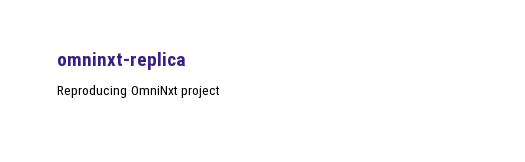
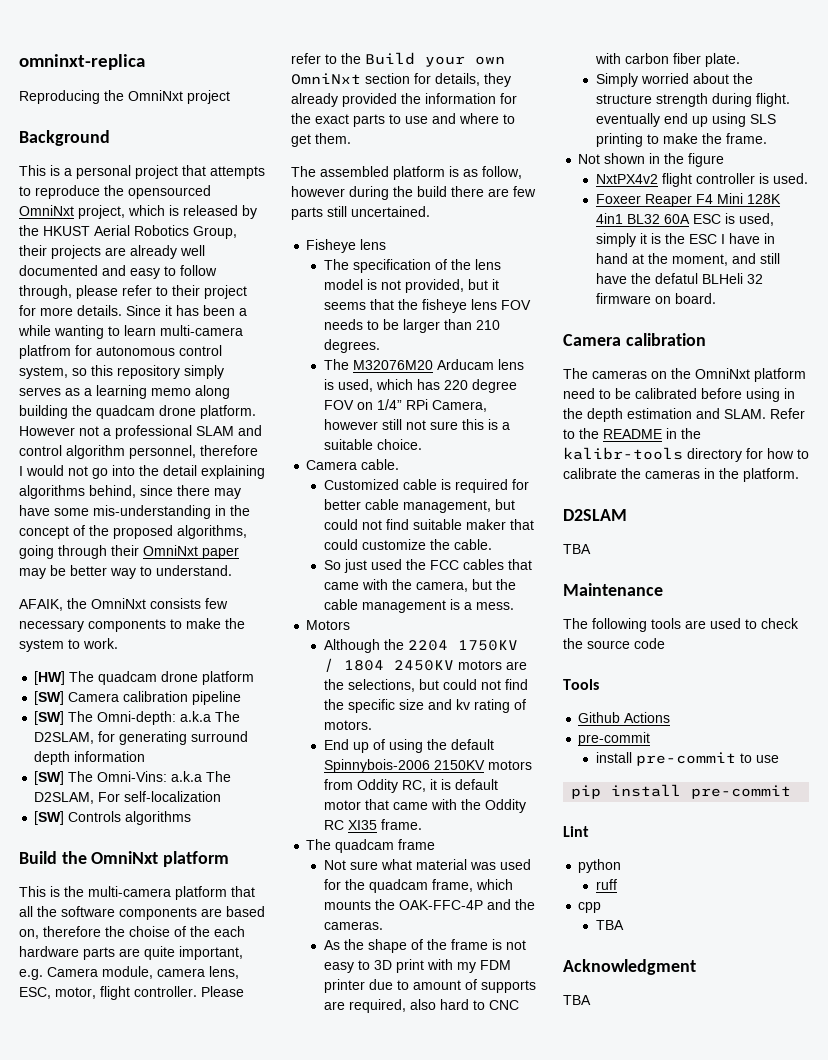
(127, 91) none -> [104,90,124,101] the
(221, 92) none -> [19,130,110,146] [19,165,265,179] [19,185,211,199] [19,205,257,219] [19,225,237,239] [19,245,205,259] [19,265,217,279] [19,285,247,299] [19,305,247,316] [18,325,243,339] [19,345,222,359] [19,365,224,379] [19,385,230,399] [19,405,256,419] [19,425,262,439] [19,445,258,459] [19,465,265,479] [19,485,241,499] [19,505,250,519] [19,525,247,539] [19,545,239,559] [19,565,232,579] [19,598,228,611] [19,618,245,632] [19,638,118,652] [34,671,255,685] [34,691,242,705] [34,711,241,725] [34,731,249,745] [34,751,146,765] [34,771,232,785] [34,791,222,804] [34,811,192,825] [19,851,230,867] [19,886,255,900] [19,906,265,920] [19,926,245,939] [19,946,243,960] [19,966,239,980] [19,986,244,1000] [291,52,505,67] [291,73,511,87] [291,93,517,107] [291,113,515,127] [291,133,351,147] [291,166,522,180] [291,186,536,200] [291,206,430,220] [306,239,387,253] [323,259,501,273] [323,279,499,293] [323,299,531,313] [323,319,500,333] [323,339,380,353] [323,359,524,370] [323,379,517,393] [323,399,487,412] [323,419,510,430] [323,439,422,450] [306,459,400,470] [323,479,529,493] [323,499,515,513] [323,519,534,530] [323,539,492,550] [323,559,532,573] [323,579,516,592] [323,599,514,613] [306,620,351,630] [323,639,518,653] [323,658,527,672] [323,679,528,692] [323,699,526,713] [323,720,372,730] [323,739,494,753] [323,759,532,773] [323,779,498,793] [323,799,526,813] [323,819,422,830] [306,839,436,853] [323,859,531,870] [323,879,513,893] [323,899,535,910] [323,921,383,930] [323,939,526,953] [323,959,511,973] [323,979,536,993] [323,999,519,1013] [594,53,740,67] [595,73,753,87] [595,93,790,107] [595,113,776,127] [595,133,767,147] [578,153,725,167] [595,173,808,187] [595,193,781,207] [595,213,774,226] [595,233,775,247] [595,253,780,266] [595,273,763,284] [595,293,716,304] [563,333,706,346] [563,368,806,382] [563,388,795,402] [563,408,805,422] [563,428,701,439] [563,447,809,462] [563,468,799,482] [563,509,627,521] [563,544,591,554] [563,583,663,596] [563,618,799,632] [563,638,665,649] [563,679,599,690] [578,712,671,723] [578,732,651,746] [595,752,779,766] [571,784,792,799] [563,826,589,837] [578,859,622,873] [595,879,617,890] [578,902,602,913] [595,920,624,930] [563,959,696,975] [563,995,591,1005] // Background // This is a personal project that attempts to reproduce the opensourced OmniNxt project, which is released by the HKUST Aerial Robotics Group, their projects are already well documented and easy to follow through, please refer to their project for more details. Since it has been a while wanting to learn multi-camera platfrom for autonomous control system, so this repository simply serves as a learning memo along building the quadcam drone platform. However not a professional SLAM and control algorithm personnel, therefore I would not go into the detail explaining algorithms behind, since there may have some mis-understanding in the concept of the proposed algorithms, going through their OmniNxt paper may be better way to understand. // AFAIK, the OmniNxt consists few necessary components to make the system to work. // [HW] The quadcam drone platform // [SW] Camera calibration pipeline // [SW] The Omni-depth: a.k.a The D2SLAM, for generating surround depth information // [SW] The Omni-Vins: a.k.a The D2SLAM, For self-localization // [SW] Controls algorithms // Build the OmniNxt platform // This is the multi-camera platform that all the software components are based on, therefore the choise of the each hardware parts are quite important, e.g. Camera module, camera lens, ESC, motor, flight controller. Please refer to the Build your own OmniNxt section for details, they already provided the information for the exact parts to use and where to get them. // The assembled platform is as follow, however during the build there are few parts still uncertained. // Fisheye lens // The specification of the lens model is not provided, but it seems that the fisheye lens FOV needs to be larger than 210 degrees. // The M32076M20 Arducam lens is used, which has 220 degree FOV on 1/4” RPi Camera, however still not sure this is a suitable choice. // Camera cable. // Customized cable is required for better cable management, but could not find suitable maker that could customize the cable. // So just used the FCC cables that came with the camera, but the cable management is a mess. // Motors // Although the 2204 1750KV / 1804 2450KV motors are the selections, but could not find the specific size and kv rating of motors. // End up of using the default Spinnybois-2006 2150KV motors from Oddity RC, it is default motor that came with the Oddity RC XI35 frame. // The quadcam frame // Not sure what material was used for the quadcam frame, which mounts the OAK-FFC-4P and the cameras. // As the shape of the frame is not easy to 3D print with my FDM printer due to amount of supports are required, also hard to CNC with carbon fiber plate. // Simply worried about the structure strength during flight. eventually end up using SLS printing to make the frame. // Not shown in the figure // NxtPX4v2 flight controller is used. // Foxeer Reaper F4 Mini 128K 4in1 BL32 60A ESC is used, simply it is the ESC I have in hand at the moment, and still have the defatul BLHeli 32 firmware on board. // Camera calibration // The cameras on the OmniNxt platform need to be calibrated before using in the depth estimation and SLAM. Refer to the README in the kalibr-tools directory for how to calibrate the cameras in the platform. // D2SLAM // TBA // Maintenance // The following tools are used to check the source code // Tools // Github Actions // pre-commit // install pre-commit to use // pip install pre-commit // Lint // python // ruff // cpp // TBA // Acknowledgment // TBA

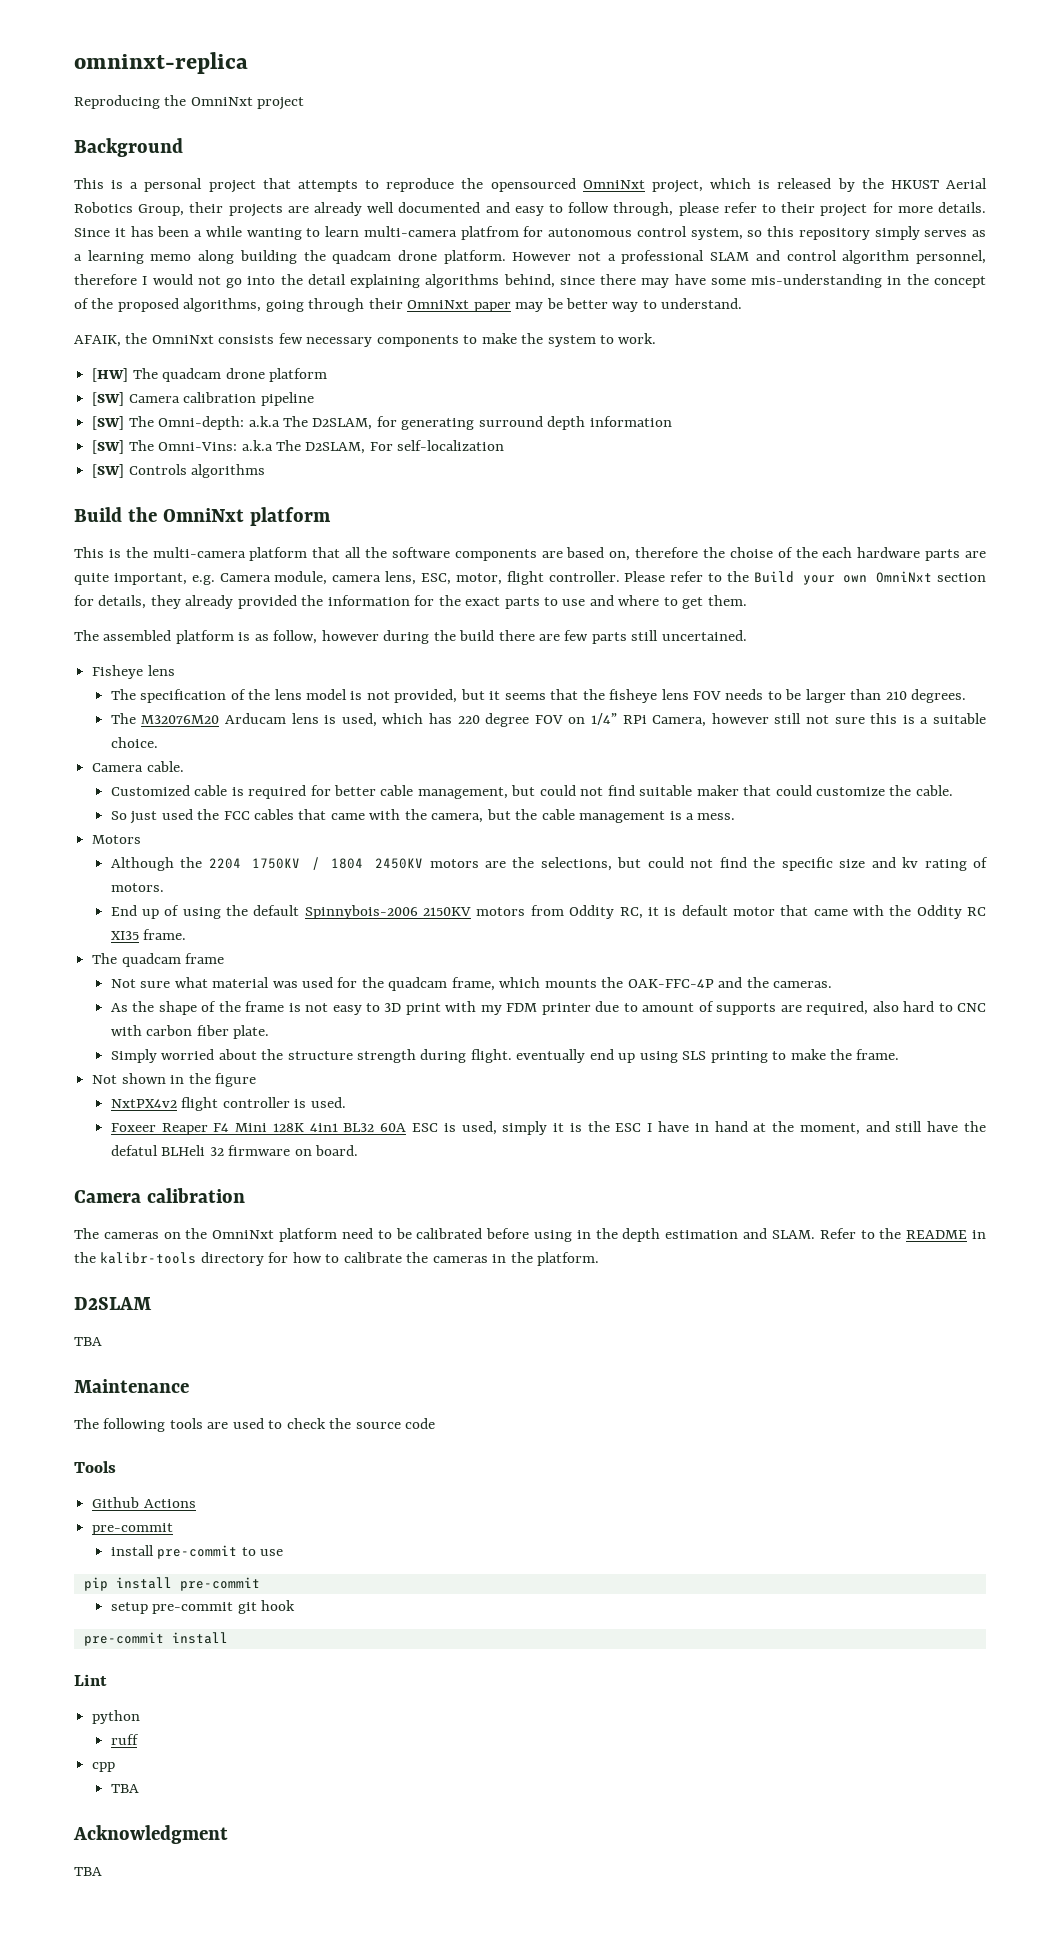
(792, 792) none -> [110,1600,296,1614] [83,1632,228,1646] // setup pre-commit git hook // pre-commit install

